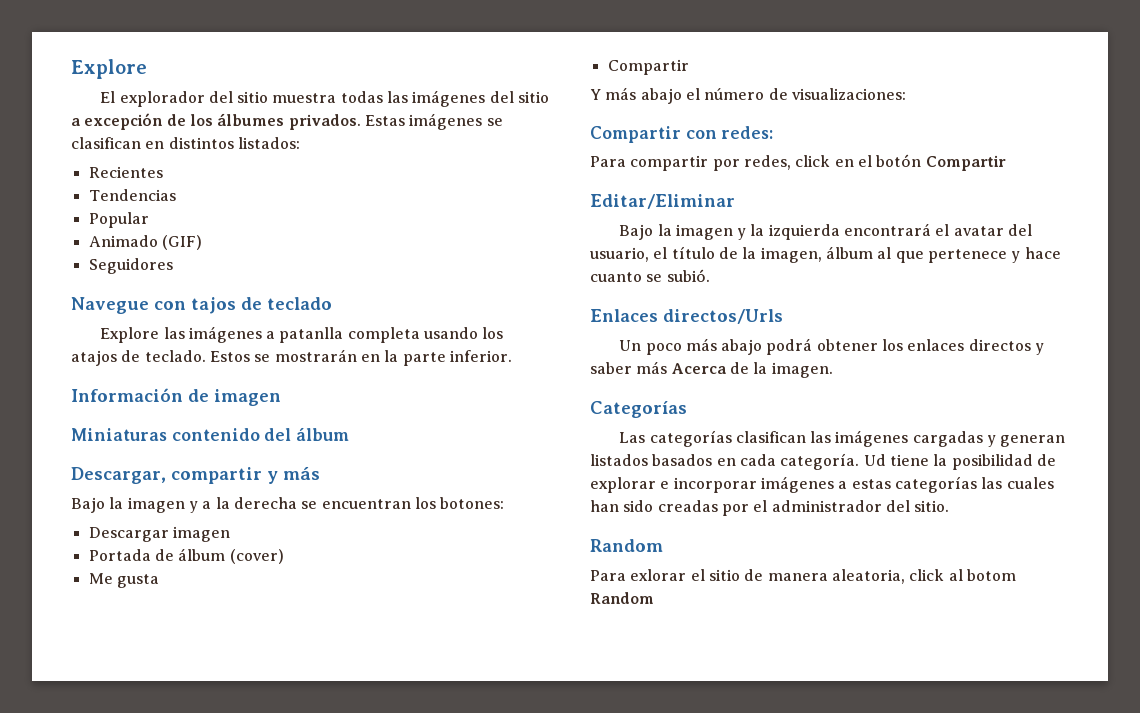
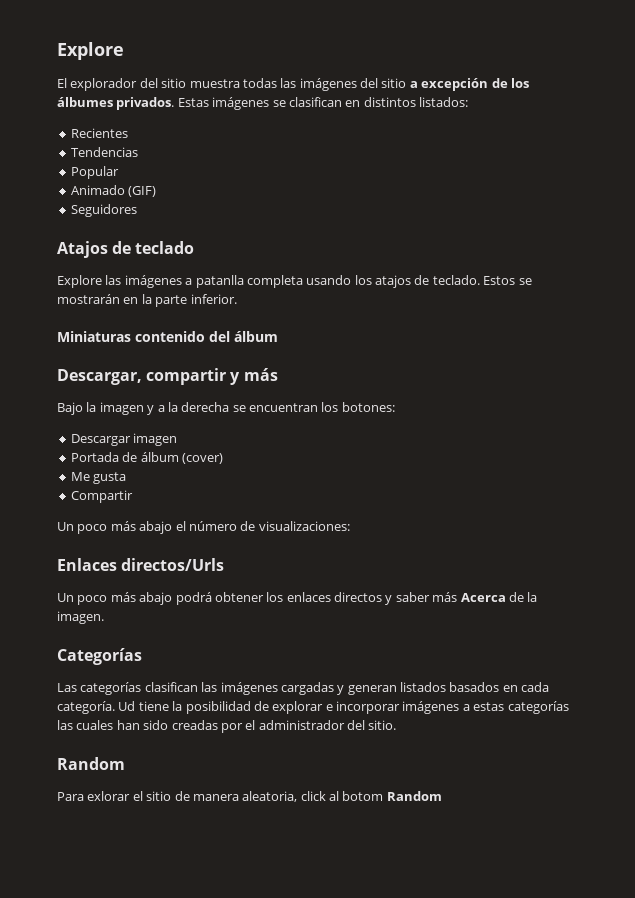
[71,297,236,314] Navegue con tajos -> [57,241,108,258] Atajos
[71,388,281,406] // Información de imagen -> (237, 299) none
[590,89,601,100] Y -> [57,522,108,534] Un poco
[590,126,774,143] [590,154,1006,171] [590,194,735,209] [619,223,1033,240] [590,246,1061,263] [590,269,710,282] // Compartir con redes: // Para compartir por redes, click en el botón Compartir // Editar/Eliminar // Bajo la imagen y la izquierda encontrará el avatar del usuario, el título de la imagen, álbum al que pertenece y hace cuanto se subió. -> (350, 526) none

